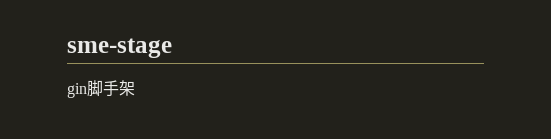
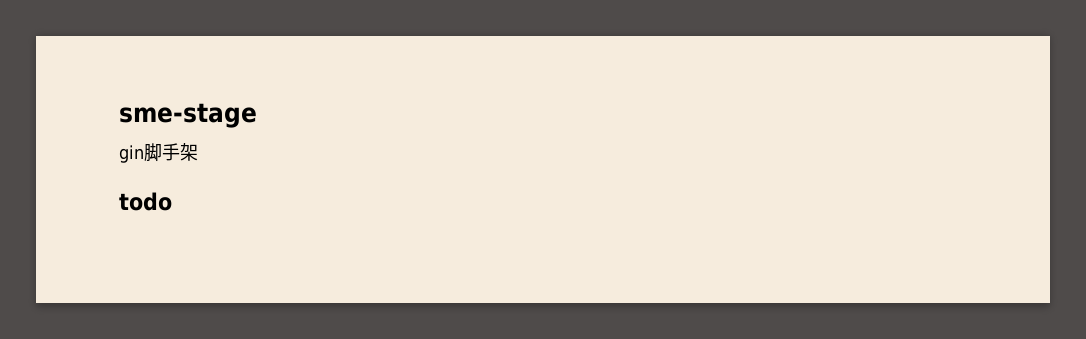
(135, 88) none -> [119,192,172,211] // todo

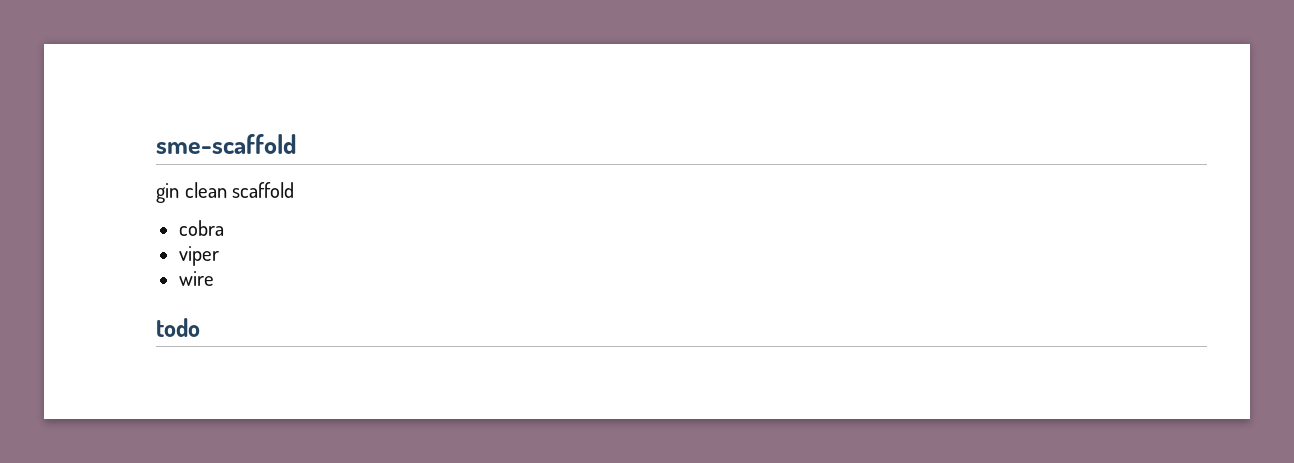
[119,103,257,128] sme-stage -> [156,134,297,154] sme-scaffold
[144,143,198,162] 脚手架 -> [184,182,295,198] [178,220,224,236] [178,246,219,266] [178,271,214,286] clean scaffold // cobra // viper // wire

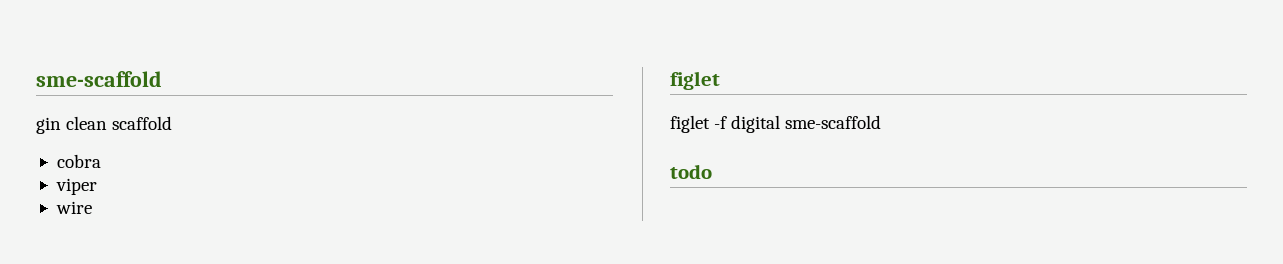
(214, 278) none -> [670,71,720,90] [670,115,882,133] // figlet // figlet -f digital sme-scaffold

